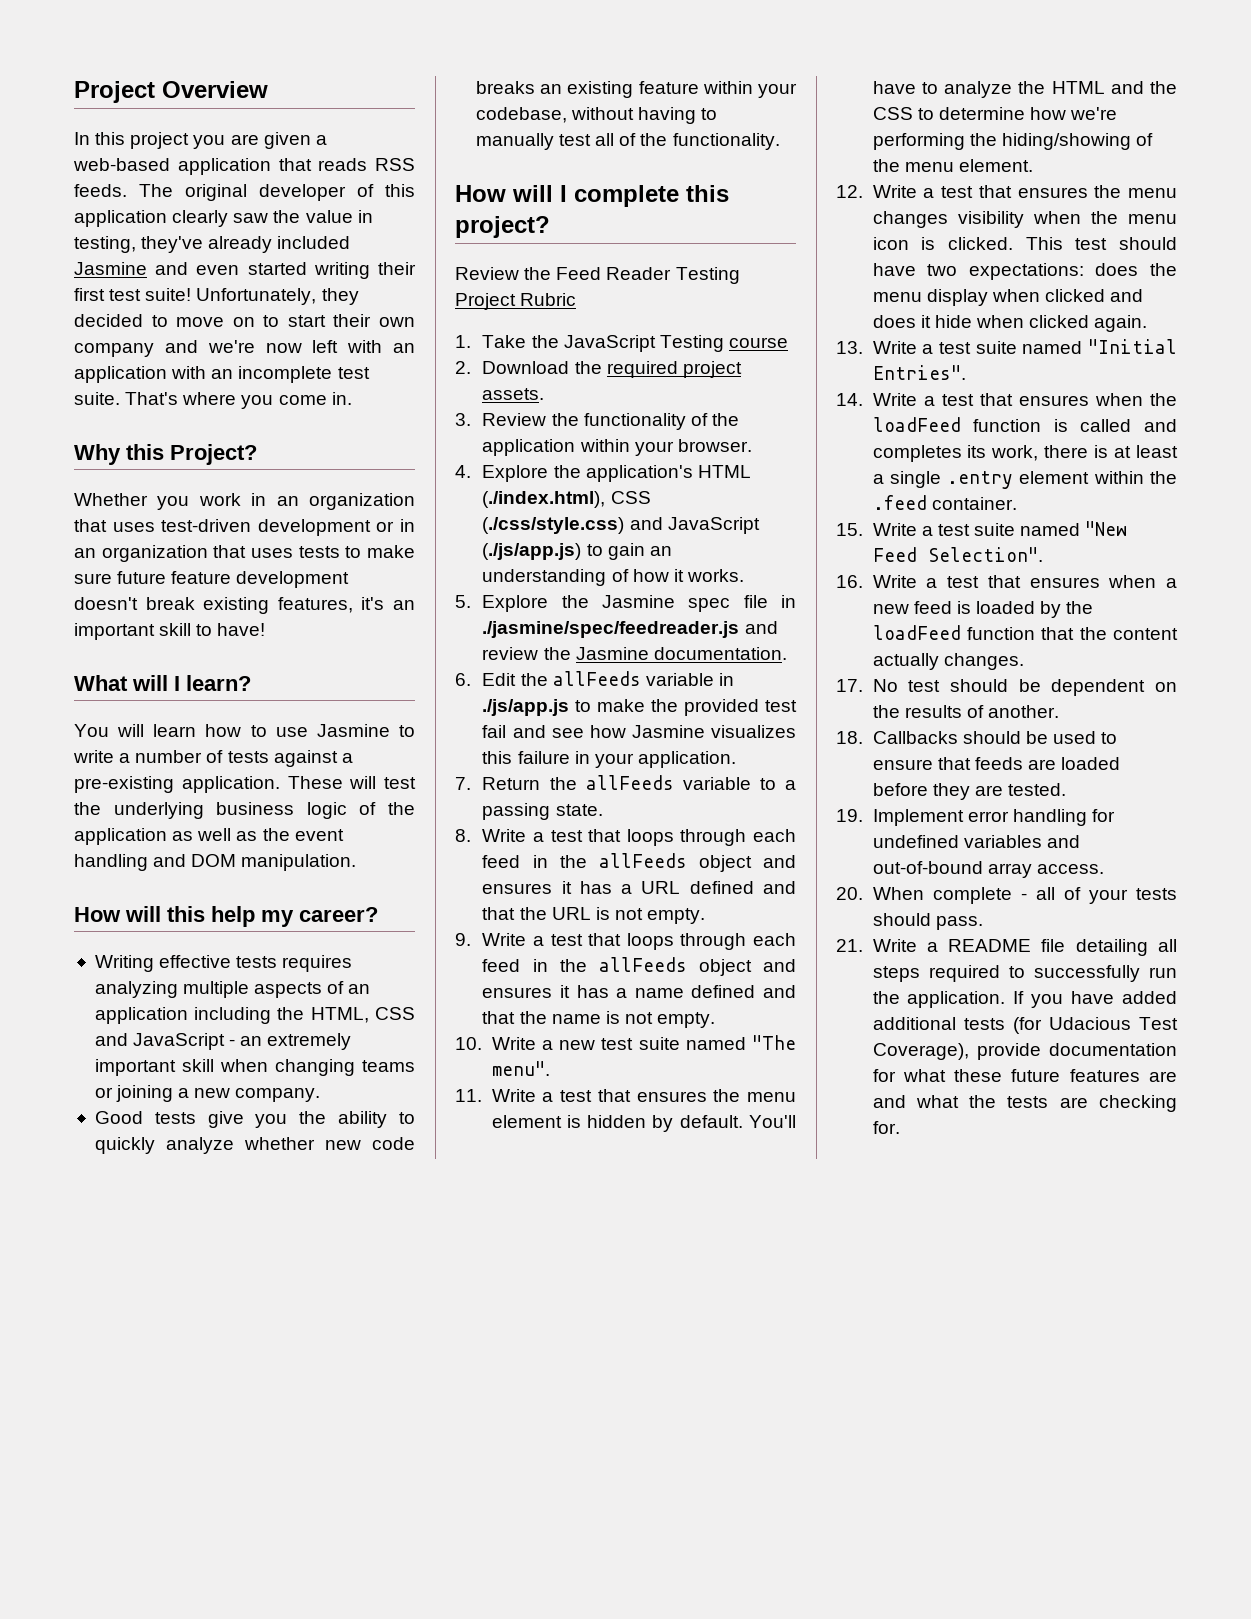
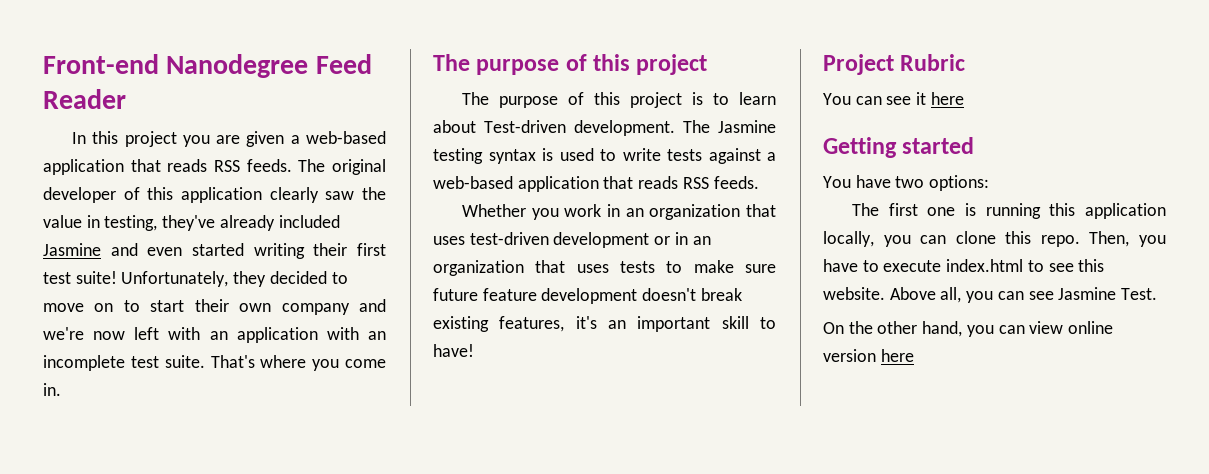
[74,81,268,103] Project Overview -> [43,54,372,78] [43,89,126,109] Front-end Nanodegree Feed Reader
[74,444,257,465] Why this Project? -> [433,54,708,75] [461,92,776,108] [433,120,776,136] [433,148,776,164] [433,176,759,192] The purpose of this project // The purpose of this project is to learn about Test-driven development. The Jasmine testing syntax is used to write tests against a web-based application that reads RSS feeds.
[74,675,251,691] [74,724,415,737] [73,750,353,767] [74,776,416,793] [74,802,416,819] [74,828,344,845] [74,854,357,871] [74,906,378,927] [94,955,353,972] [94,981,371,998] [94,1007,416,1024] [94,1033,352,1050] [94,1059,416,1076] [94,1085,321,1102] [94,1111,415,1128] [94,1137,416,1154] [475,81,797,98] [475,107,718,124] [475,133,780,150] [455,185,729,207] [455,216,550,238] [455,267,740,284] [455,293,577,310] [455,335,788,352] [455,361,742,378] [482,388,545,400] [455,413,739,430] [482,439,752,456] [455,465,751,482] [482,491,651,508] [482,517,760,534] [482,543,672,560] [482,569,744,586] [455,595,796,612] [482,621,778,638] [482,647,787,660] [455,671,734,686] [482,699,797,716] [482,725,796,738] [482,751,736,768] [455,775,796,790] [482,803,603,820] [455,829,796,846] [482,853,796,872] [482,881,796,894] [482,907,706,924] [455,933,796,950] [482,957,796,976] [482,985,796,998] [482,1011,716,1028] [455,1035,796,1050] [491,1061,550,1076] [455,1089,796,1102] [491,1115,796,1132] [872,81,1177,98] [872,107,1118,120] [872,133,1153,150] [872,159,1033,172] [836,185,1177,198] [872,211,1177,228] [872,237,1177,250] [872,263,1177,280] [872,289,1144,306] [872,315,1148,332] [836,339,1177,354] [872,365,966,380] [836,393,1177,406] [872,417,1177,432] [872,445,1178,462] [872,471,1177,489] [872,495,1017,510] [836,521,1128,536] [872,547,1043,562] [836,575,1177,588] [872,601,1094,618] [872,625,1178,640] [872,653,1024,670] [836,679,1177,696] [872,705,1059,718] [836,731,1118,744] [872,757,1121,770] [872,783,1066,800] [836,809,1115,826] [872,835,1080,848] [872,861,1104,878] [836,887,1177,904] [872,913,983,930] [836,939,1177,956] [872,965,1177,982] [872,991,1177,1008] [872,1017,1178,1034] [872,1043,1177,1060] [872,1069,1177,1082] [872,1095,1177,1112] [872,1121,900,1134] What will I learn? // You will learn how to use Jasmine to write a number of tests against a pre-existing application. These will test the underlying business logic of the application as well as the event handling and DOM manipulation. // How will this help my career? // Writing effective tests requires analyzing multiple aspects of an application including the HTML, CSS and JavaScript - an extremely important skill when changing teams or joining a new company. // Good tests give you the ability to quickly analyze whether new code breaks an existing feature within your codebase, without having to manually test all of the functionality. // How will I complete this project? // Review the Feed Reader Testing Project Rubric // 1. Take the JavaScript Testing course // 2. Download the required project assets. // 3. Review the functionality of the application within your browser. // 4. Explore the application's HTML (./index.html), CSS (./css/style.css) and JavaScript (./js/app.js) to gain an understanding of how it works. // 5. Explore the Jasmine spec file in ./jasmine/spec/feedreader.js and review the Jasmine documentation. // 6. Edit the allFeeds variable in ./js/app.js to make the provided test fail and see how Jasmine visualizes this failure in your application. // 7. Return the allFeeds variable to a passing state. // 8. Write a test that loops through each feed in the allFeeds object and ensures it has a URL defined and that the URL is not empty. // 9. Write a test that loops through each feed in the allFeeds object and ensures it has a name defined and that the name is not empty. // 10. Write a new test suite named "The menu". // 11. Write a test that ensures the menu element is hidden by default. You'll have to analyze the HTML and the CSS to determine how we're performing the hiding/showing of the menu element. // 12. Write a test that ensures the menu changes visibility when the menu icon is clicked. This test should have two expectations: does the menu display when clicked and does it hide when clicked again. // 13. Write a test suite named "Initial Entries". // 14. Write a test that ensures when the loadFeed function is called and completes its work, there is at least a single .entry element within the .feed container. // 15. Write a test suite named "New Feed Selection". // 16. Write a test that ensures when a new feed is loaded by the loadFeed function that the content actually changes. // 17. No test should be dependent on the results of another. // 18. Callbacks should be used to ensure that feeds are loaded before they are tested. // 19. Implement error handling for undefined variables and out-of-bound array access. // 20. When complete - all of your tests should pass. // 21. Write a README file detailing all steps required to successfully run the application. If you have added additional tests (for Udacious Test Coverage), provide documentation for what these future features are and what the tests are checking for. -> [823,54,966,75] [823,92,964,105] [823,137,975,158] [823,175,990,191] [851,203,1166,219] [823,231,1166,247] [823,259,1105,272] [823,287,1158,303] [823,321,1114,337] [823,349,914,362] Project Rubric // You can see it here // Getting started // You have two options: // The first one is running this application locally, you can clone this repo. Then, you have to execute index.html to see this website. Above all, you can see Jasmine Test. // On the other hand, you can view online version here

